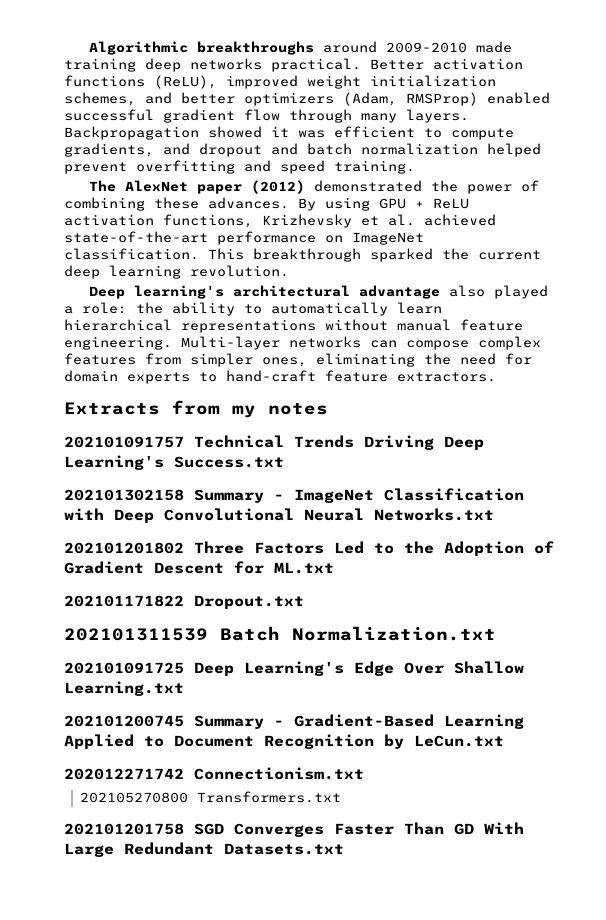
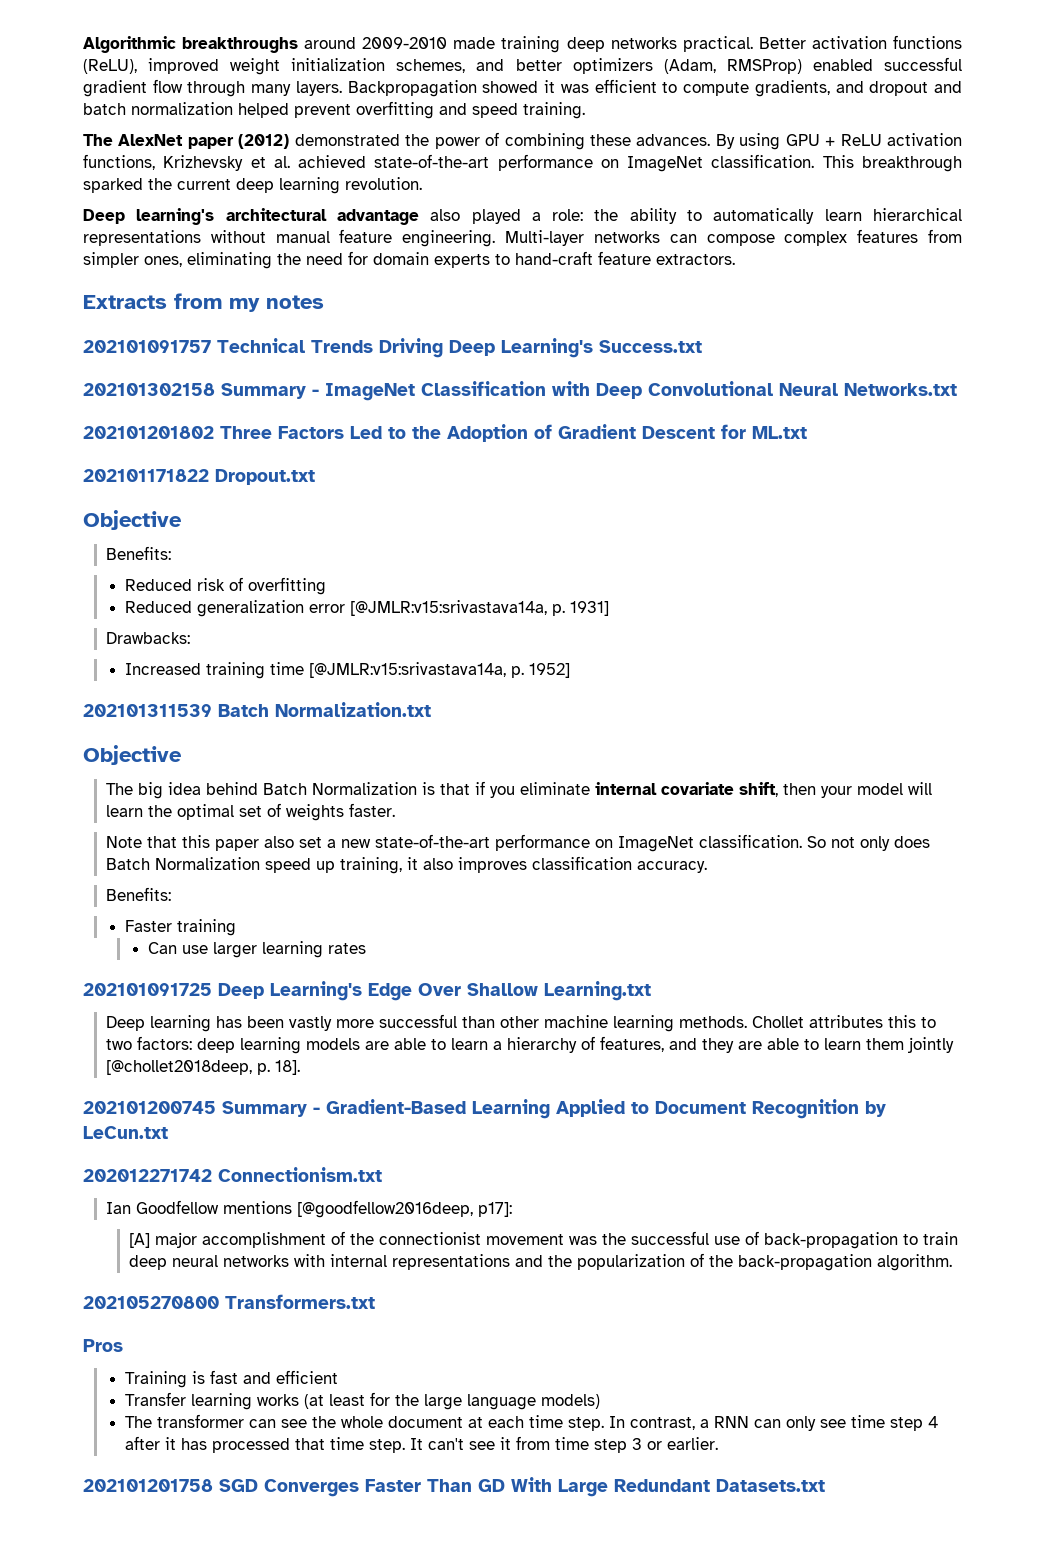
[64,626,496,641] 202101311539 Batch Normalization.txt -> [83,510,182,530] [106,546,172,560] [124,577,326,595] [124,600,609,617] [106,632,191,644] [124,662,570,679] [83,702,431,717] [83,745,182,765] [106,781,933,799] [106,803,396,821] [106,834,931,852] [106,856,708,874] [106,887,172,901] [124,919,236,936] [147,941,366,958] Objective // Benefits: // Reduced risk of overfitting // Reduced generalization error [@JMLR:v15:srivastava14a, p. 1931] // Drawbacks: // Increased training time [@JMLR:v15:srivastava14a, p. 1952] // 202101311539 Batch Normalization.txt // Objective // The big idea behind Batch Normalization is that if you eliminate internal covariate shift, then your model will learn the optimal set of weights faster. // Note that this paper also set a new state-of-the-art performance on ImageNet classification. So not only does Batch Normalization speed up training, it also improves classification accuracy. // Benefits: // Faster training // Can use larger learning rates
(184, 688) none -> [106,1014,937,1032] [106,1036,955,1054] [106,1060,301,1075] // Deep learning has been vastly more successful than other machine learning methods. Chollet attributes this to two factors: deep learning models are able to learn a hierarchy of features, and they are able to learn them jointly [@chollet2018deep, p. 18].
[80,791,342,803] 202105270800 Transformers.txt -> [106,1200,513,1218] [129,1231,959,1249] [129,1253,953,1271] [83,1294,375,1309] [83,1339,123,1352] [124,1370,338,1388] [124,1392,600,1410] [124,1414,938,1431] [124,1436,718,1453] Ian Goodfellow mentions [@goodfellow2016deep, p17]: // [A] major accomplishment of the connectionist movement was the successful use of back-propagation to train deep neural networks with internal representations and the popularization of the back-propagation algorithm. // 202105270800 Transformers.txt // Pros // Training is fast and efficient // Transfer learning works (at least for the large language models) // The transformer can see the whole document at each time step. In contrast, a RNN can only see time step 4 after it has processed that time step. It can't see it from time step 3 or earlier.

